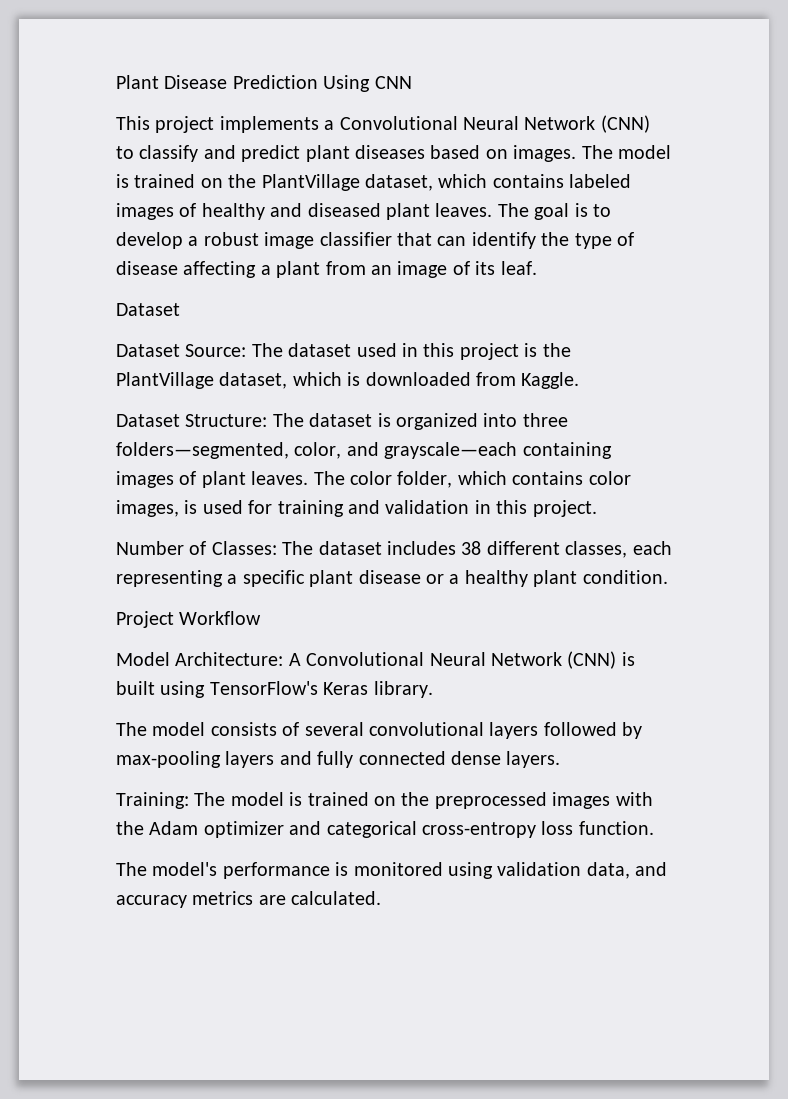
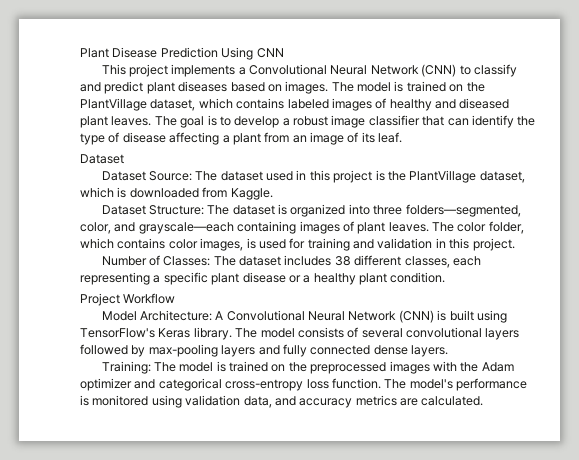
(433, 689) // -> (232, 333) none
(654, 828) // -> (381, 383) none

